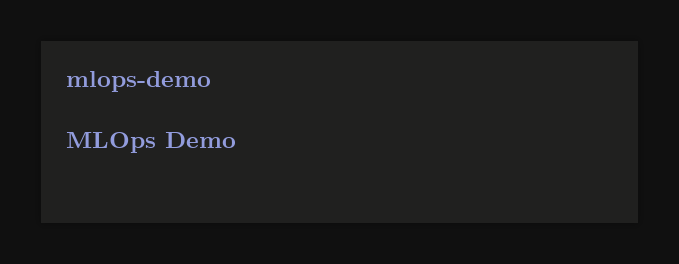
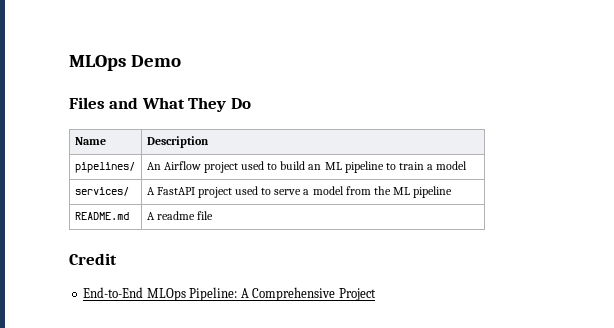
[66,71,211,92] mlops-demo // -> (69, 63) none
(236, 140) none -> [69,97,251,112] [74,137,106,145] [146,136,209,148] [74,162,135,173] [146,161,468,173] [74,187,129,196] [146,186,452,198] [74,212,129,220] [146,211,214,220] [69,253,117,265] [83,287,376,301] // Files and What They Do // Name | Description // pipelines/ | An Airflow project used to build an ML pipeline to train a model // services/ | A FastAPI project used to serve a model from the ML pipeline // README.md | A readme file // Credit // End-to-End MLOps Pipeline: A Comprehensive Project

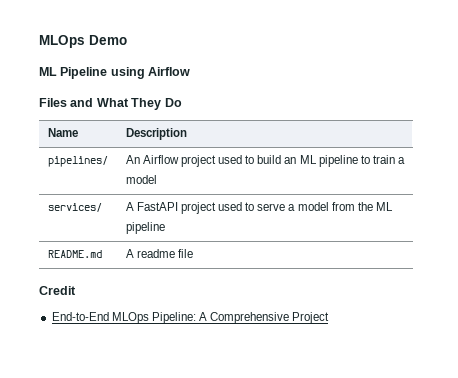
(181, 61) none -> [39,67,191,79] // ML Pipeline using Airflow

